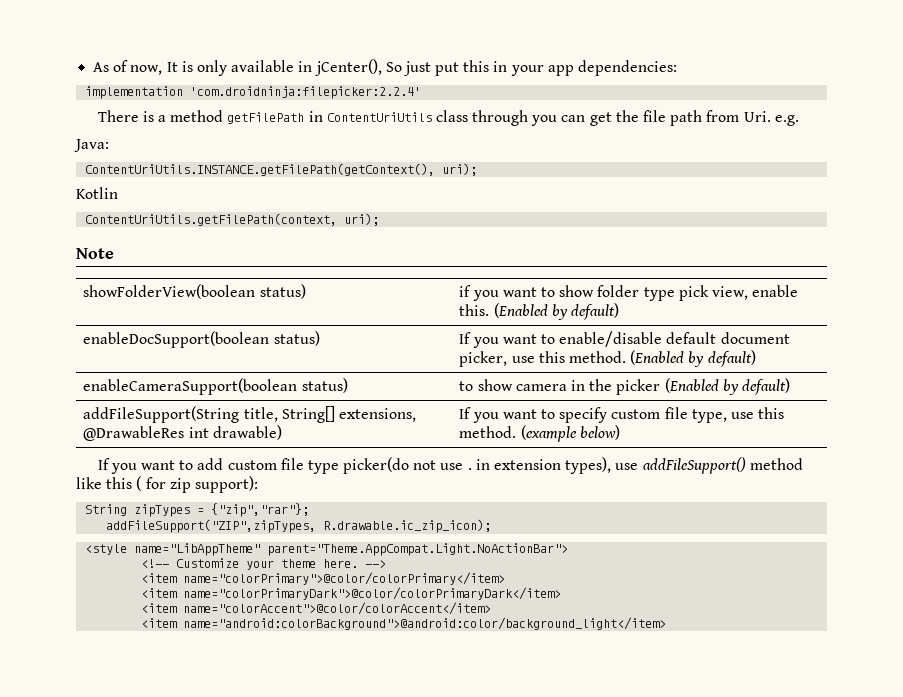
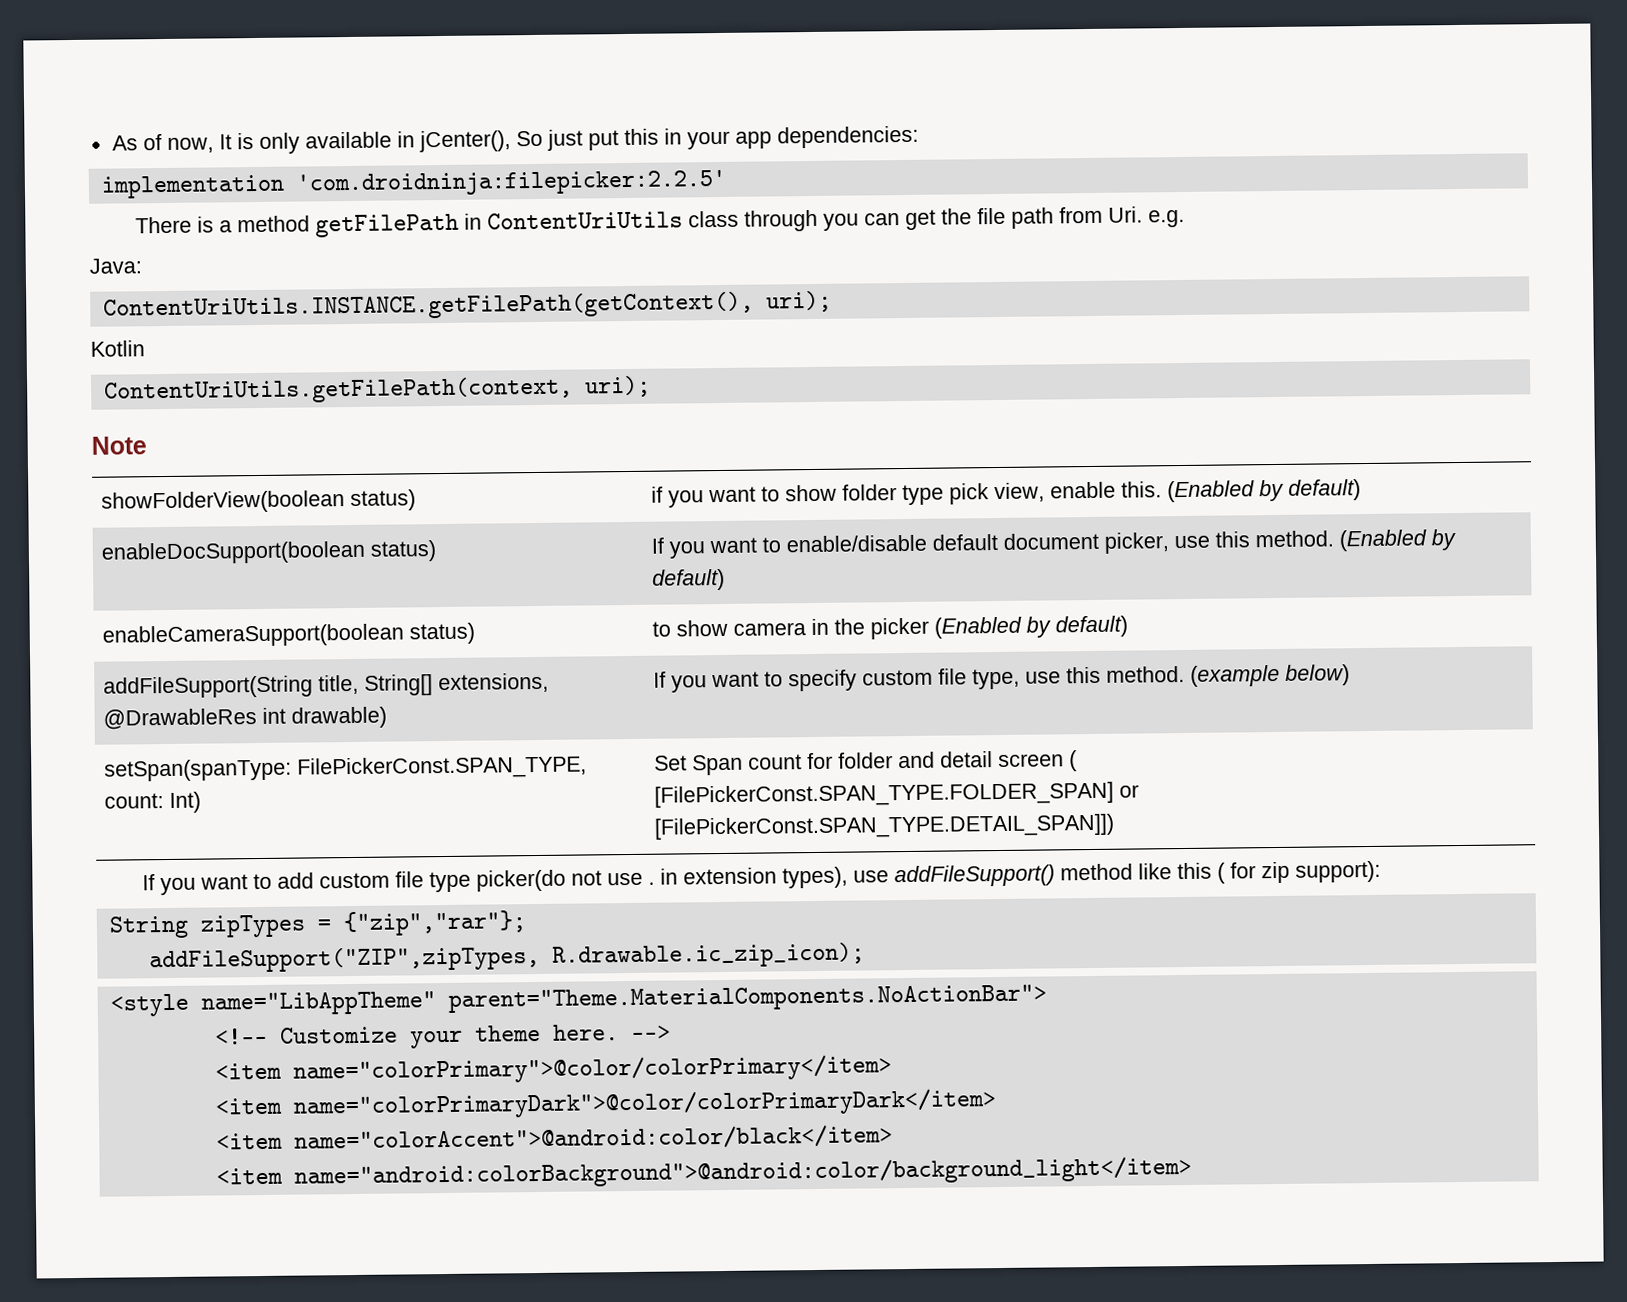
[190,86,422,99] 'com.droidninja:filepicker:2.2.4' -> [295,169,727,197] 'com.droidninja:filepicker:2.2.5'
(620, 432) none -> [104,755,588,782] [104,791,202,813] [654,750,1079,776] [654,781,1140,808] [654,813,1116,840] // setSpan(spanType: FilePickerConst.SPAN_TYPE, count: Int) | Set Span count for folder and detail screen ( [FilePickerConst.SPAN_TYPE.FOLDER_SPAN] or [FilePickerConst.SPAN_TYPE.DETAIL_SPAN]])
[267,543,569,556] parent="Theme.AppCompat.Light.NoActionBar"> -> [447,984,1047,1013] parent="Theme.MaterialComponents.NoActionBar">
[183,602,492,615] name="colorAccent">@color/colorAccent</item> -> [293,1124,893,1153] name="colorAccent">@android:color/black</item>

